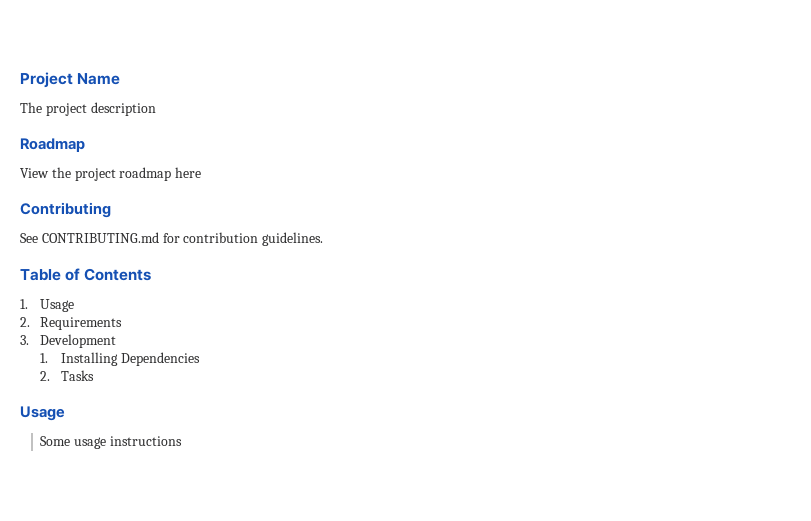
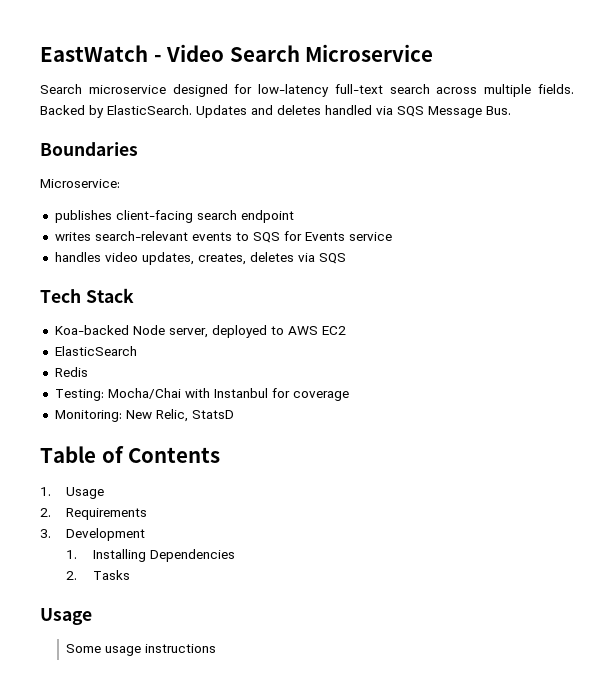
[20,72,121,88] [20,102,156,116] [20,138,85,152] [20,167,202,181] [20,202,111,218] [20,232,324,246] Project Name // The project description // Roadmap // View the project roadmap here // Contributing // See CONTRIBUTING.md for contribution guidelines. -> [40,44,434,62] [40,84,574,97] [40,105,511,118] [40,142,138,156] [40,179,120,188] [54,210,294,223] [54,231,392,243] [54,252,346,265] [40,288,134,303] [54,325,346,338] [54,346,137,356] [54,367,88,377] [54,388,349,401] [54,409,234,422] EastWatch - Video Search Microservice // Search microservice designed for low-latency full-text search across multiple fields. Backed by ElasticSearch. Updates and deletes handled via SQS Message Bus. // Boundaries // Microservice: // publishes client-facing search endpoint // writes search-relevant events to SQS for Events service // handles video updates, creates, deletes via SQS // Tech Stack // Koa-backed Node server, deployed to AWS EC2 // ElasticSearch // Redis // Testing: Mocha/Chai with Instanbul for coverage // Monitoring: New Relic, StatsD

